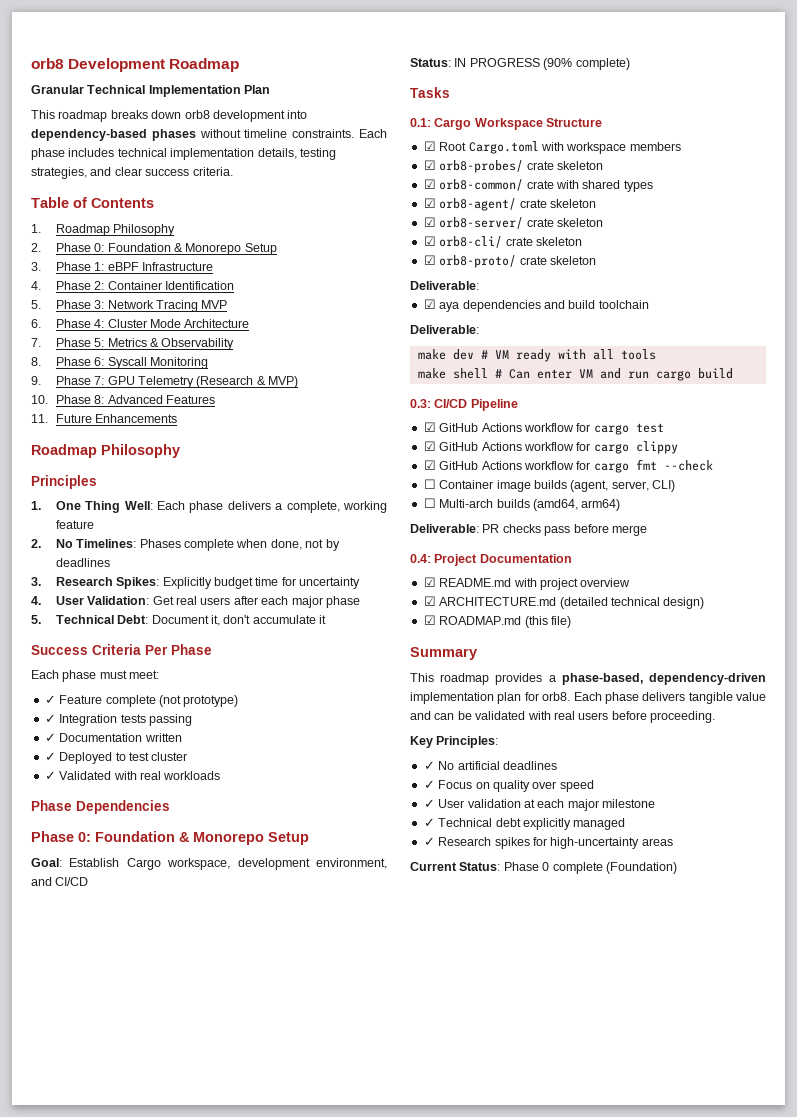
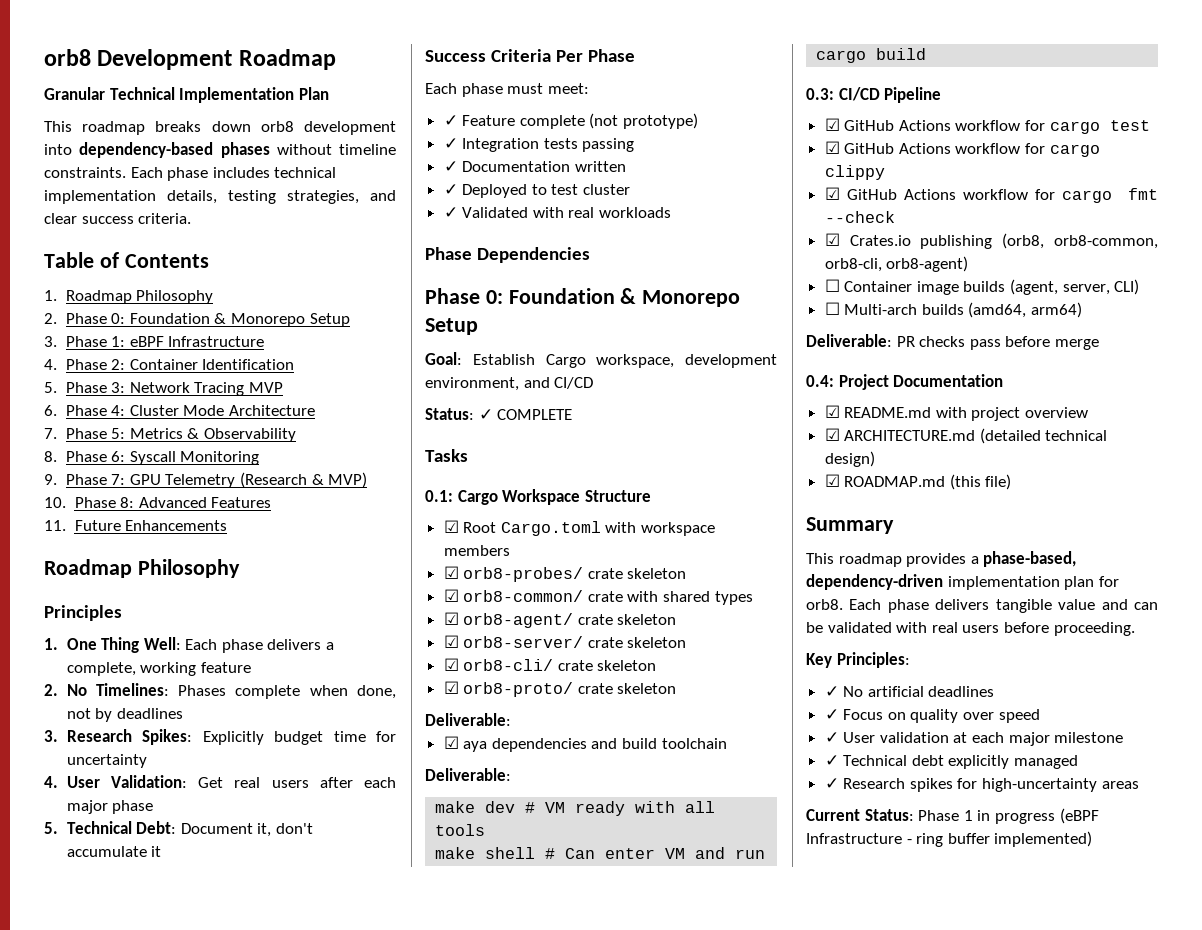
[454,58,630,70] IN PROGRESS (90% complete) -> [478,409,573,420] ✓ COMPLETE
(713, 465) none -> [824,233,1158,249] [824,256,969,272] // ☑ Crates.io publishing (orb8, orb8-common, orb8-cli, orb8-agent)
[542,862,677,874] 0 complete (Foundation) -> [963,808,1099,824] [806,831,1093,847] 1 in progress (eBPF Infrastructure - ring buffer implemented)

